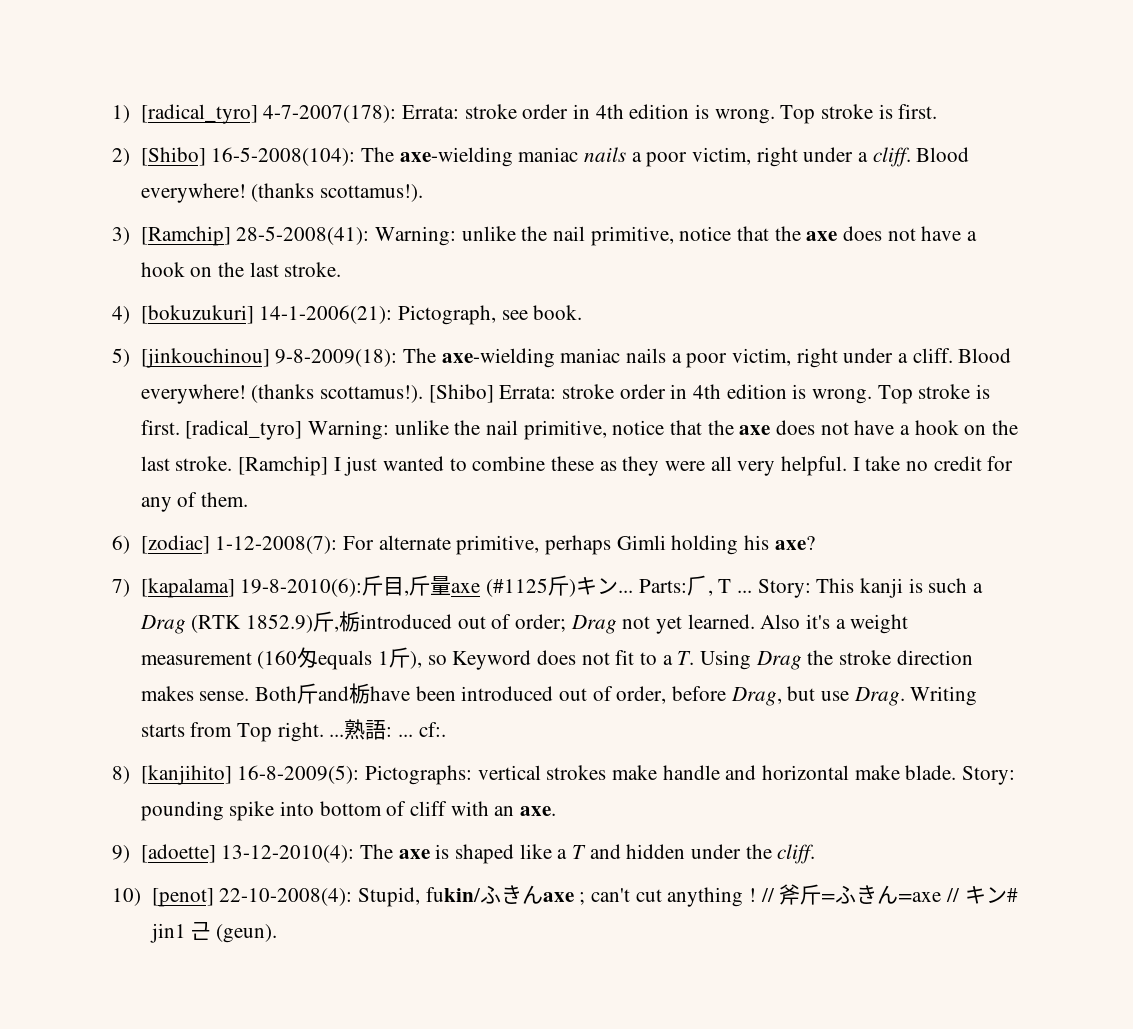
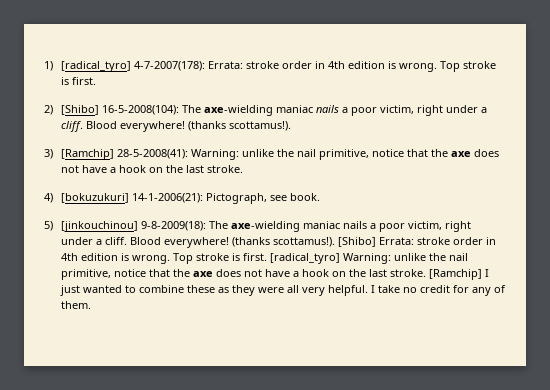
[112,535,815,555] [112,575,983,598] [139,611,909,634] [140,647,973,670] [140,683,978,706] [140,719,446,742] [112,765,1015,785] [140,801,556,821] [112,844,816,864] [112,884,1018,907] [149,922,277,943] // 6) [zodiac] 1-12-2008(7): For alternate primitive, perhaps Gimli holding his axe? // 7) [kapalama] 19-8-2010(6):斤目,斤量axe (#1125斤)キン... Parts:⺁, T ... Story: This kanji is such a Drag (RTK 1852.9)斤,栃introduced out of order; Drag not yet learned. Also it's a weight measurement (160匁equals 1斤), so Keyword does not fit to a T. Using Drag the stroke direction makes sense. Both斤and栃have been introduced out of order, before Drag, but use Drag. Writing starts from Top right. ...熟語: ... cf:. // 8) [kanjihito] 16-8-2009(5): Pictographs: vertical strokes make handle and horizontal make blade. Story: pounding spike into bottom of cliff with an axe. // 9) [adoette] 13-12-2010(4): The axe is shaped like a T and hidden under the cliff. // 10) [penot] 22-10-2008(4): Stupid, fukin/ふきんaxe ; can't cut anything ! // 斧斤=ふきん=axe // キン# jin1 근 (geun). -> (92, 305) none

